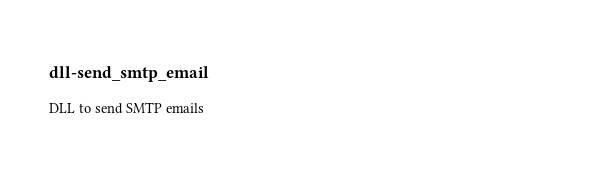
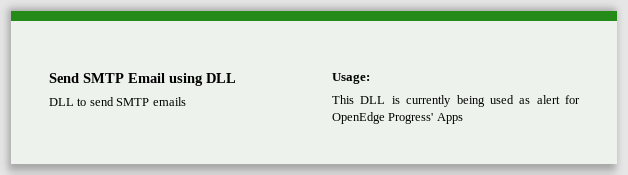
[49,66,209,82] dll-send_smtp_email -> [49,73,236,86] Send SMTP Email using DLL
(204, 108) none -> [332,73,370,84] [332,95,580,107] [332,112,463,124] // Usage: // This DLL is currently being used as alert for OpenEdge Progress' Apps

